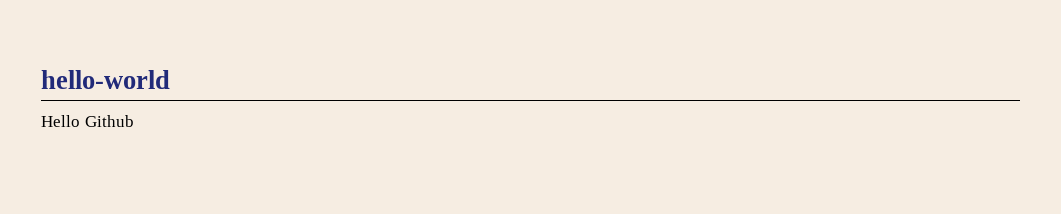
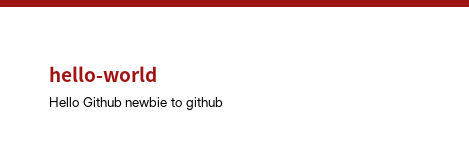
(134, 121) none -> [125,97,223,110] newbie to github

